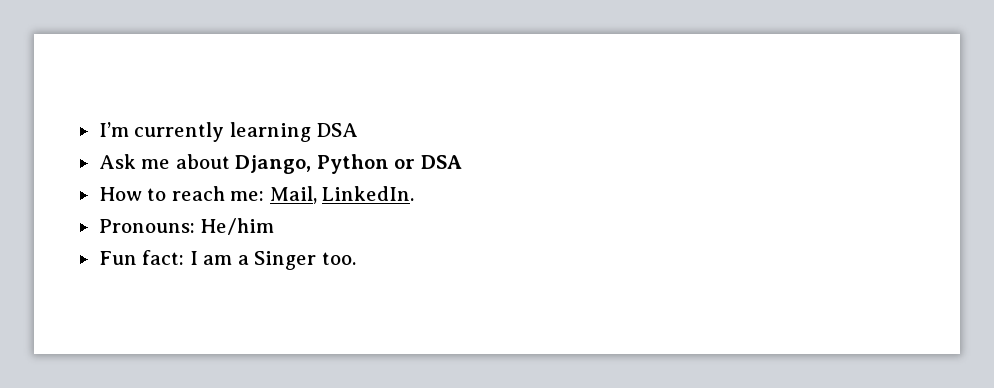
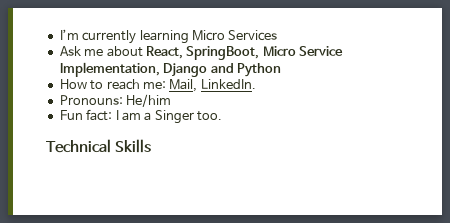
[316,123,359,137] DSA -> [191,30,278,41] Micro Services
[235,155,312,174] Django, -> [145,46,343,60] [59,62,234,77] React, SpringBoot, Micro Service Implementation, Django and
[394,155,462,169] or DSA -> (281, 70) none
(356, 258) none -> [46,139,151,153] // Technical Skills

